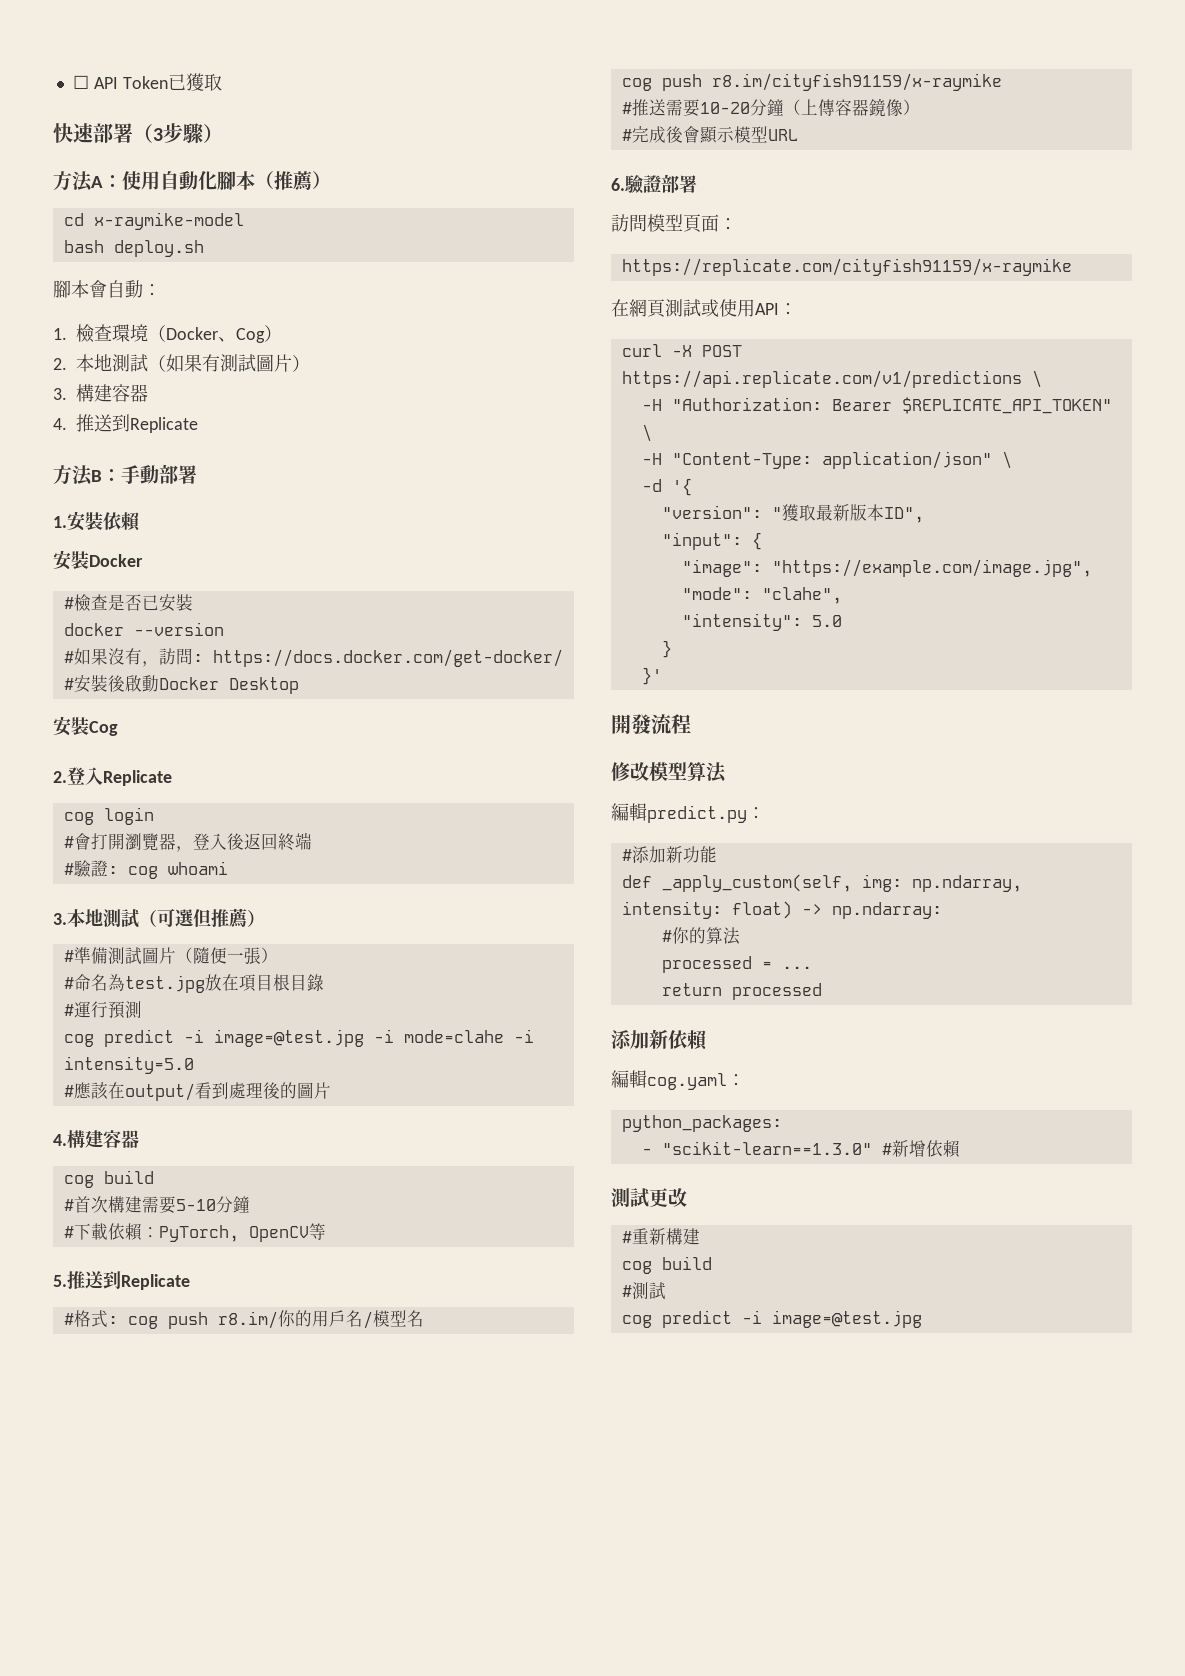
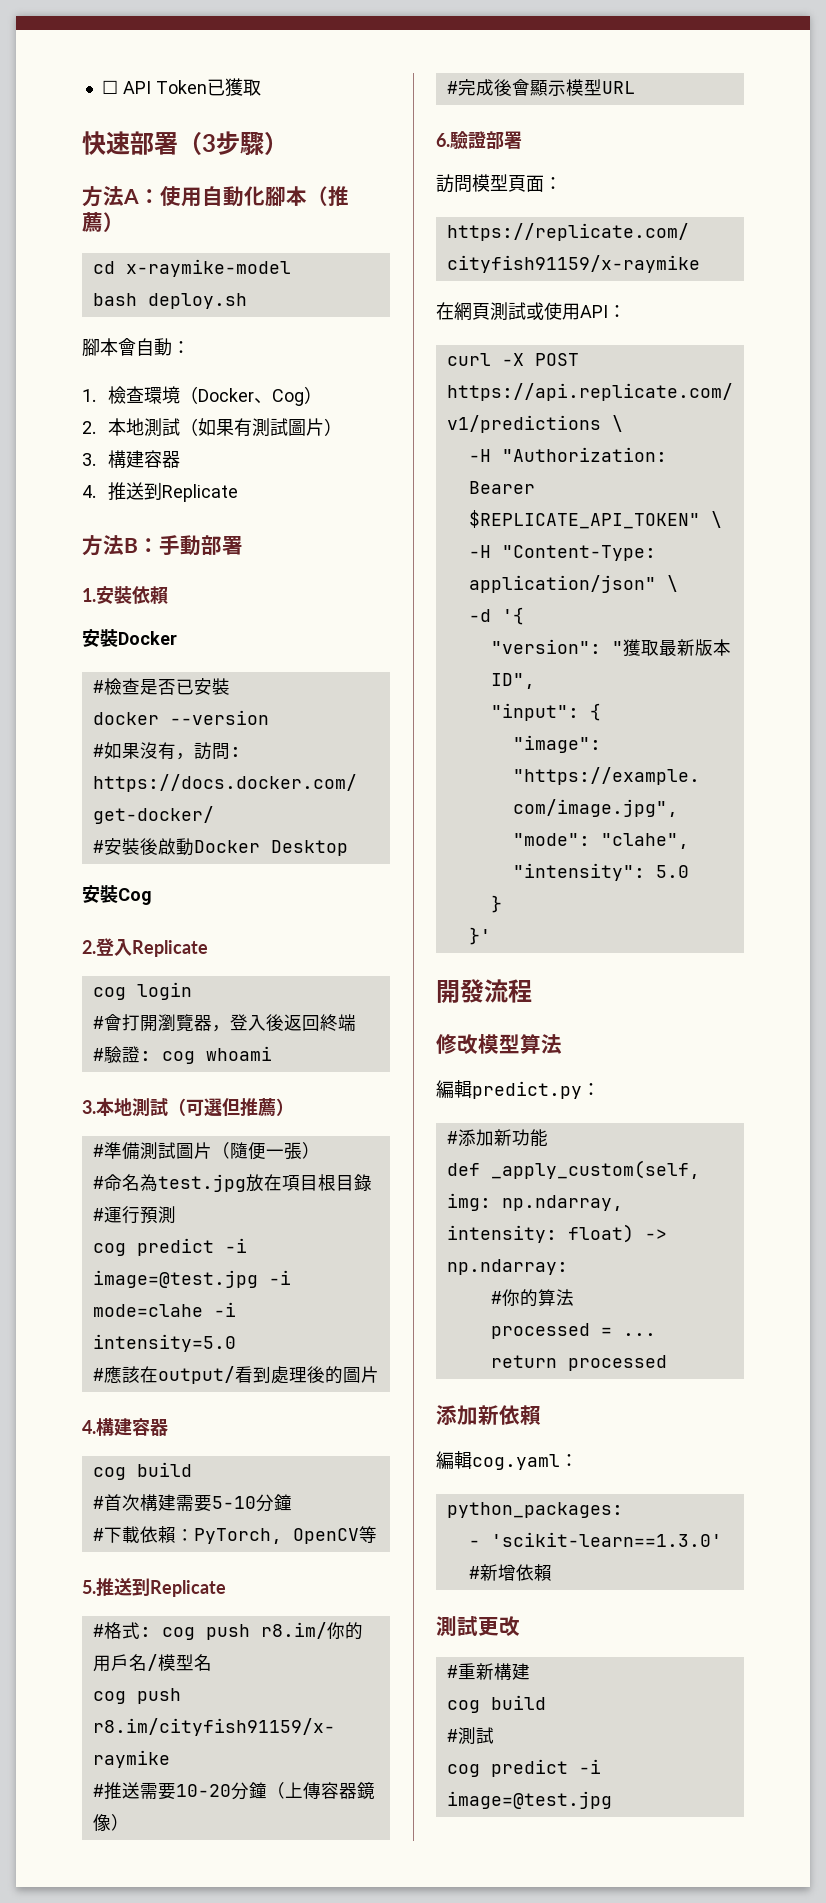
[661,1141,872,1155] "scikit-learn==1.3.0" -> [490,1532,722,1547] 'scikit-learn==1.3.0'

